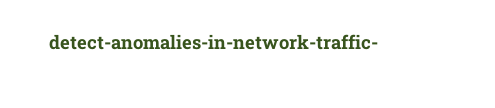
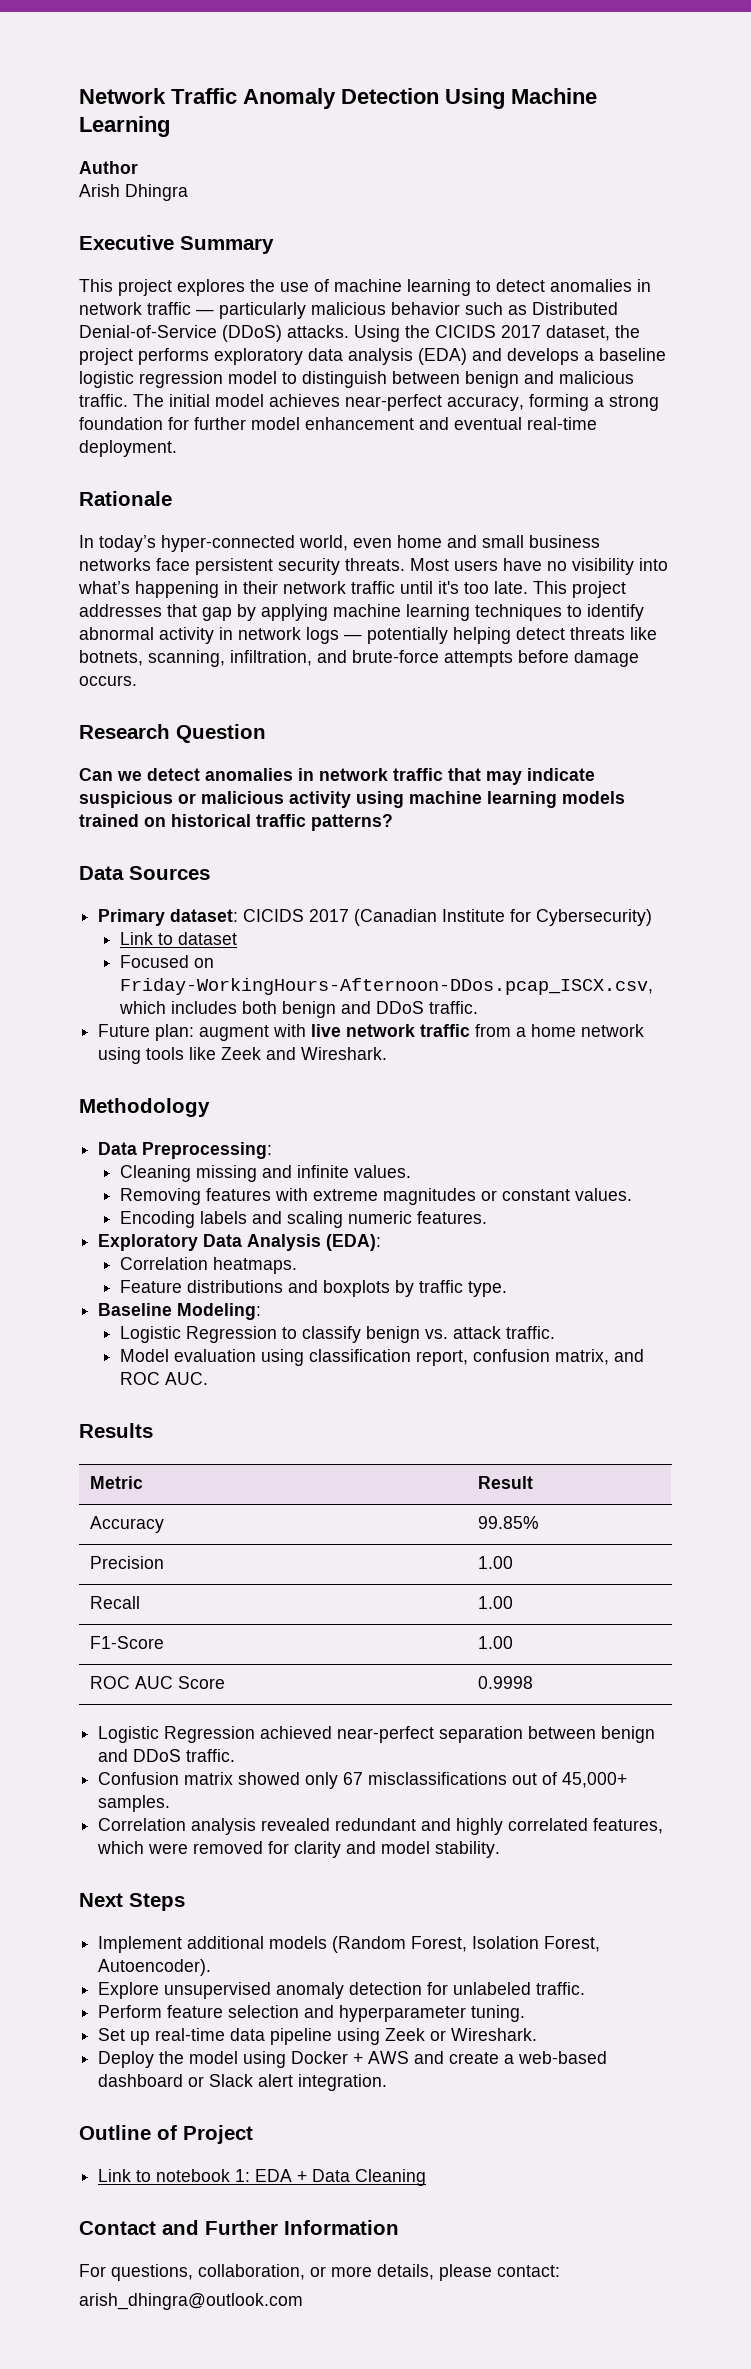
[49,34,378,50] detect-anomalies-in-network-traffic- -> [79,88,597,109] [79,116,170,137] [79,161,138,174] [79,184,188,201] [79,235,274,254] [79,279,651,296] [79,302,618,319] [79,325,640,342] [79,348,666,365] [79,371,634,388] [79,394,659,411] [79,417,597,430] [79,440,177,457] [79,491,172,506] [79,535,600,552] [79,558,668,575] [78,581,626,598] [79,604,644,621] [79,627,657,644] [79,650,639,667] [79,675,137,686] [79,724,266,743] [79,768,595,785] [79,791,625,808] [79,814,393,831] [79,866,210,880] [98,909,653,926] [120,932,238,945] [120,955,215,968] [120,978,654,995] [119,1001,479,1018] [98,1024,645,1041] [98,1047,388,1064] [79,1098,210,1117] [98,1142,273,1159] [120,1165,412,1182] [120,1188,633,1205] [120,1211,488,1228] [98,1234,382,1251] [120,1257,298,1274] [120,1280,508,1297] [98,1303,262,1320] [120,1326,556,1343] [120,1349,645,1366] [120,1372,209,1385] [79,1423,153,1438] [89,1476,143,1489] [477,1476,533,1489] [89,1516,164,1533] [477,1516,539,1529] [89,1556,164,1569] [477,1556,513,1569] [89,1596,140,1609] [477,1596,513,1609] [89,1636,164,1649] [477,1636,513,1649] [89,1676,225,1689] [477,1676,533,1689] [98,1726,656,1743] [98,1749,236,1762] [98,1772,628,1789] [98,1795,171,1812] [98,1818,664,1835] [97,1841,501,1858] [79,1893,185,1911] [98,1936,601,1953] [98,1959,212,1976] [98,1982,586,1999] [98,2005,526,2022] [98,2028,538,2045] [98,2051,608,2068] [98,2074,388,2091] [79,2125,253,2144] [98,2169,427,2186] [79,2220,399,2235] [79,2264,560,2281] [79,2293,303,2310] Network Traffic Anomaly Detection Using Machine Learning // Author // Arish Dhingra // Executive Summary // This project explores the use of machine learning to detect anomalies in network traffic — particularly malicious behavior such as Distributed Denial-of-Service (DDoS) attacks. Using the CICIDS 2017 dataset, the project performs exploratory data analysis (EDA) and develops a baseline logistic regression model to distinguish between benign and malicious traffic. The initial model achieves near-perfect accuracy, forming a strong foundation for further model enhancement and eventual real-time deployment. // Rationale // In today’s hyper-connected world, even home and small business networks face persistent security threats. Most users have no visibility into what’s happening in their network traffic until it's too late. This project addresses that gap by applying machine learning techniques to identify abnormal activity in network logs — potentially helping detect threats like botnets, scanning, infiltration, and brute-force attempts before damage occurs. // Research Question // Can we detect anomalies in network traffic that may indicate suspicious or malicious activity using machine learning models trained on historical traffic patterns? // Data Sources // Primary dataset: CICIDS 2017 (Canadian Institute for Cybersecurity) // Link to dataset // Focused on Friday-WorkingHours-Afternoon-DDos.pcap_ISCX.csv, which includes both benign and DDoS traffic. // Future plan: augment with live network traffic from a home network using tools like Zeek and Wireshark. // Methodology // Data Preprocessing: // Cleaning missing and infinite values. // Removing features with extreme magnitudes or constant values. // Encoding labels and scaling numeric features. // Exploratory Data Analysis (EDA): // Correlation heatmaps. // Feature distributions and boxplots by traffic type. // Baseline Modeling: // Logistic Regression to classify benign vs. attack traffic. // Model evaluation using classification report, confusion matrix, and ROC AUC. // Results // Metric | Result // Accuracy | 99.85% // Precision | 1.00 // Recall | 1.00 // F1-Score | 1.00 // ROC AUC Score | 0.9998 // Logistic Regression achieved near-perfect separation between benign and DDoS traffic. // Confusion matrix showed only 67 misclassifications out of 45,000+ samples. // Correlation analysis revealed redundant and highly correlated features, which were removed for clarity and model stability. // Next Steps // Implement additional models (Random Forest, Isolation Forest, Autoencoder). // Explore unsupervised anomaly detection for unlabeled traffic. // Perform feature selection and hyperparameter tuning. // Set up real-time data pipeline using Zeek or Wireshark. // Deploy the model using Docker + AWS and create a web-based dashboard or Slack alert integration. // Outline of Project // Link to notebook 1: EDA + Data Cleaning // Contact and Further Information // For questions, collaboration, or more details, please contact: // arish_dhingra@outlook.com

